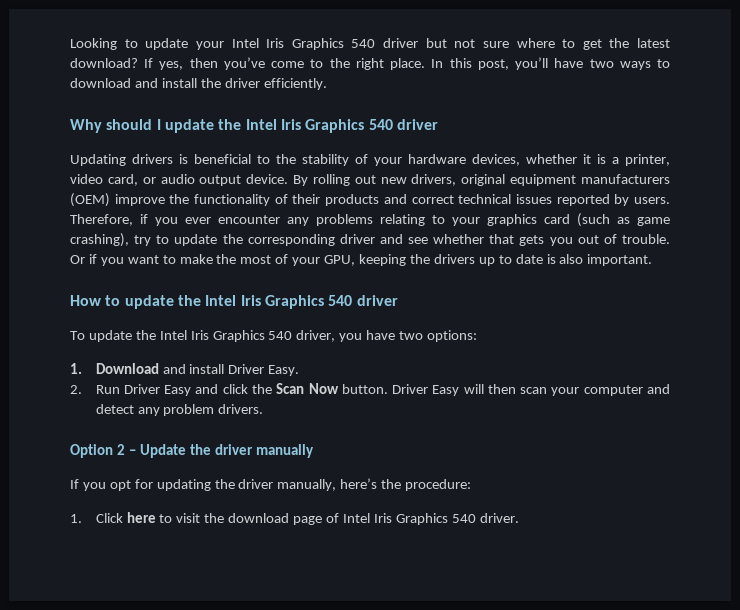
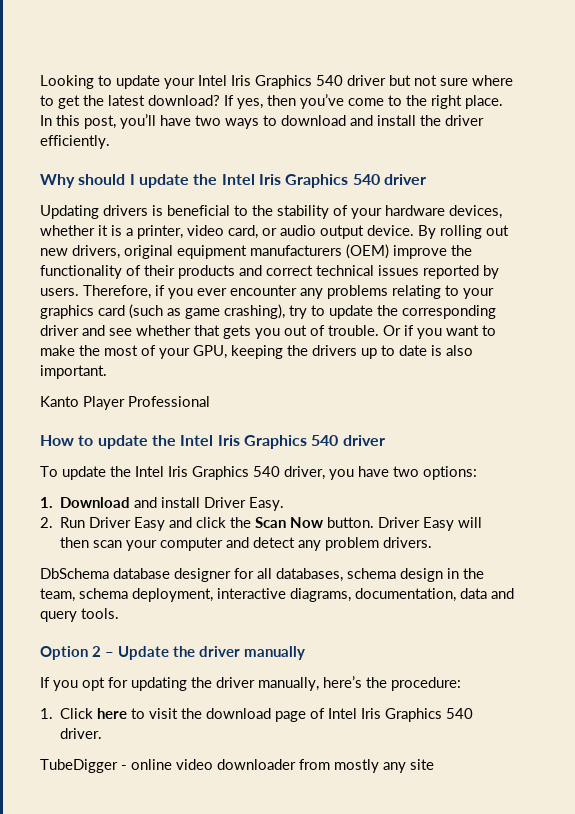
(653, 260) none -> [40,396,210,410] // Kanto Player Professional
(264, 409) none -> [40,568,484,582] [40,588,514,602] [40,608,119,622] // DbSchema database designer for all databases, schema design in the team, schema deployment, interactive diagrams, documentation, data and query tools.
(519, 518) none -> [40,759,434,773] // TubeDigger - online video downloader from mostly any site

